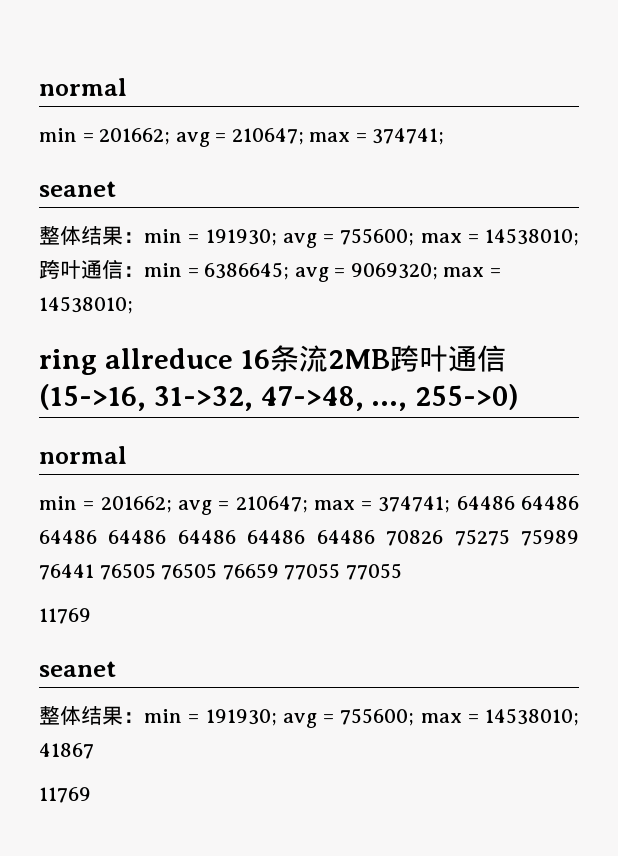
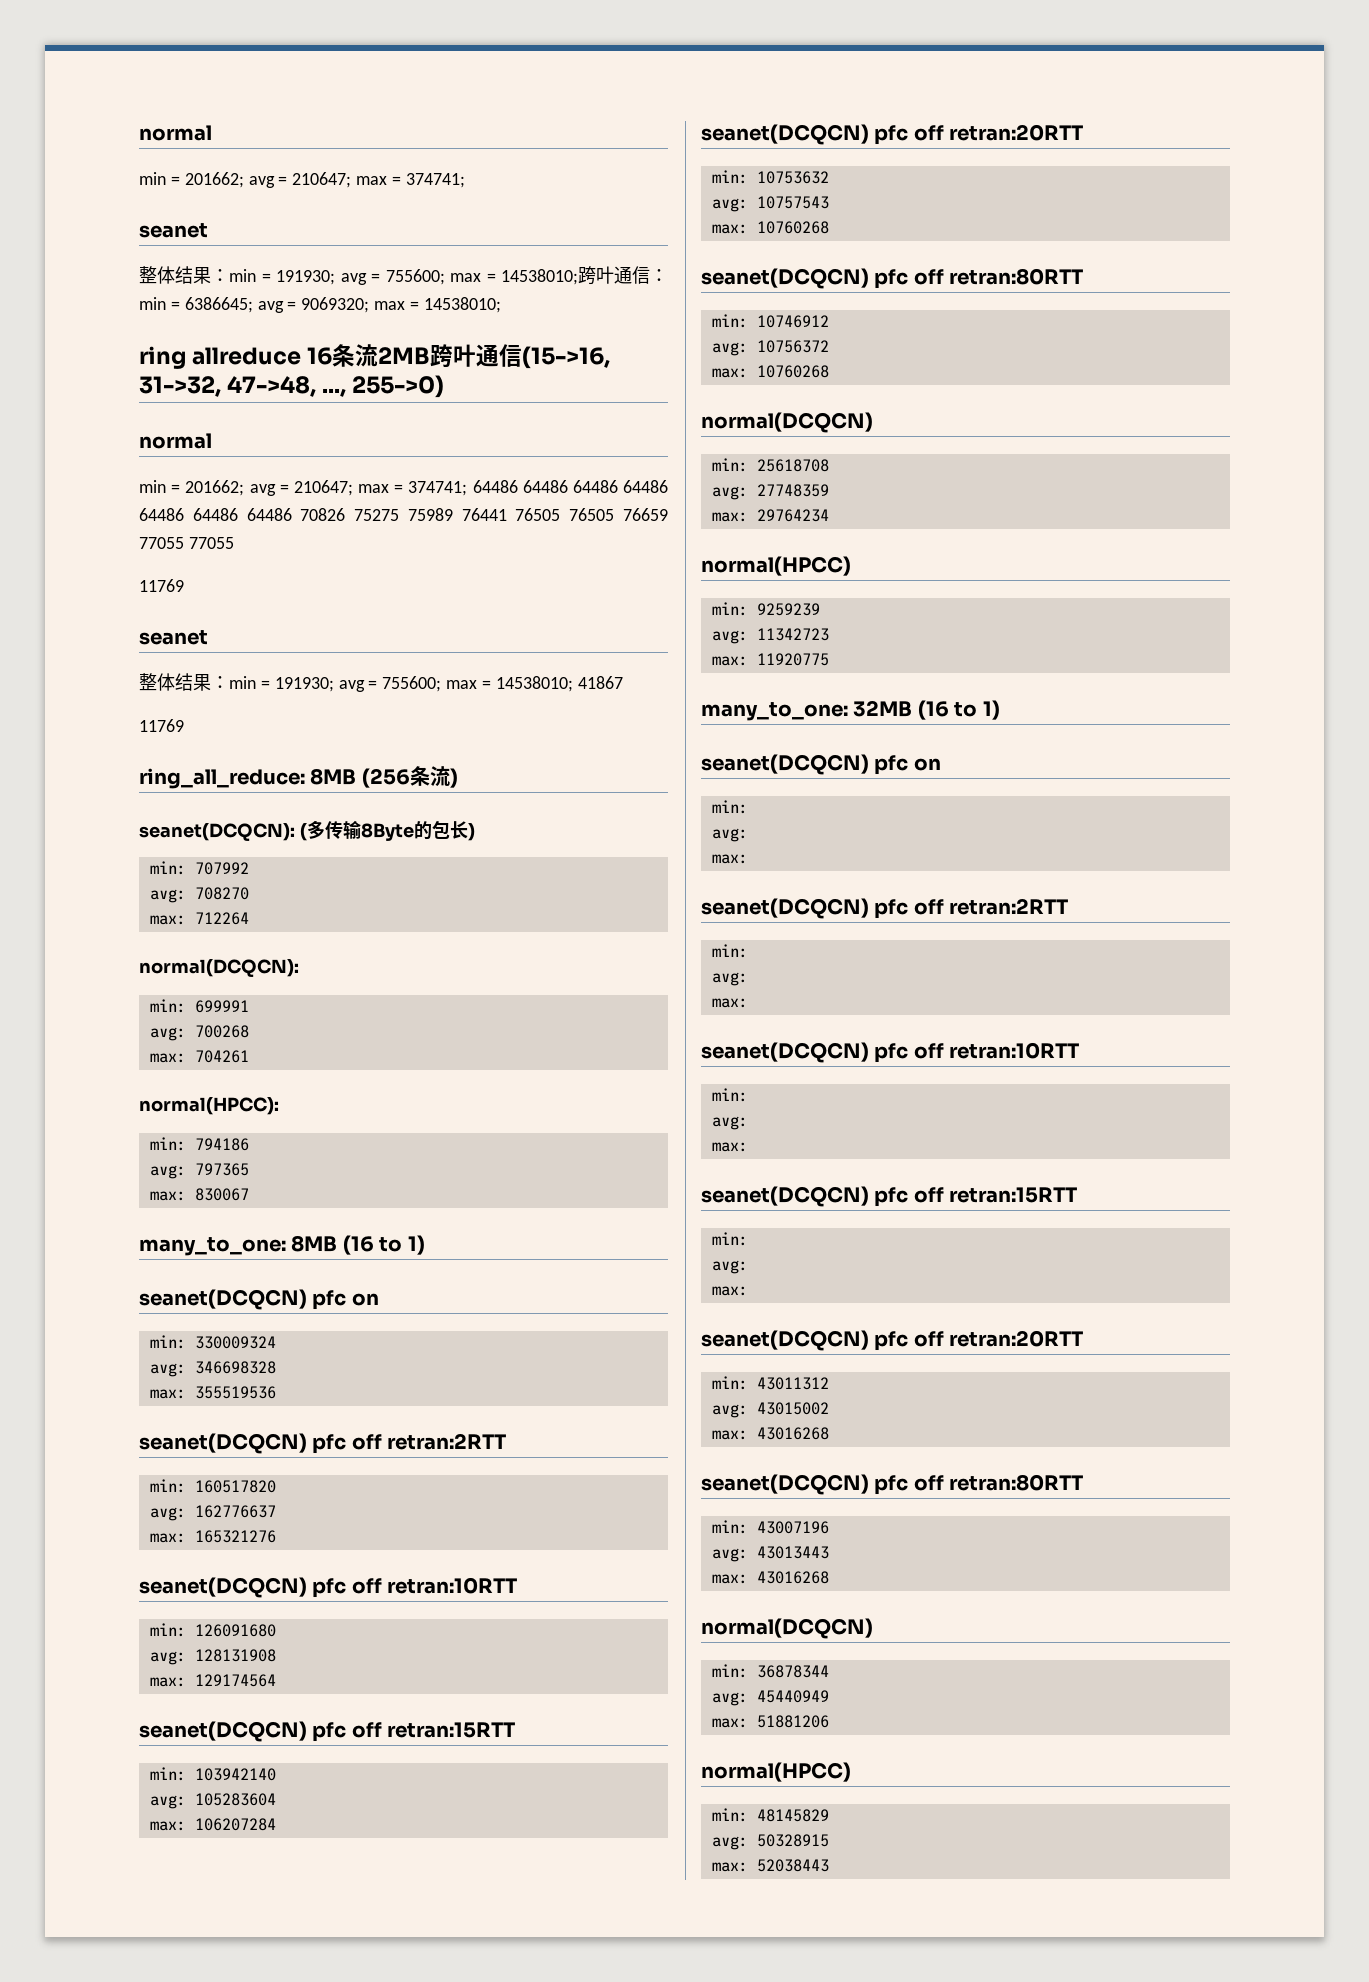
(91, 795) none -> [139,766,458,789] [139,820,475,841] [149,861,249,875] [149,887,249,903] [149,912,249,925] [139,959,299,977] [149,999,249,1013] [149,1025,249,1041] [149,1050,249,1063] [139,1097,279,1115] [149,1137,249,1151] [149,1163,249,1179] [149,1188,249,1201] [139,1235,425,1256] [139,1289,379,1310] [149,1335,276,1349] [149,1361,276,1377] [149,1386,276,1399] [139,1433,507,1454] [149,1479,276,1493] [149,1505,276,1521] [149,1530,276,1543] [139,1577,518,1598] [149,1623,276,1637] [149,1649,276,1665] [149,1674,276,1687] [139,1721,516,1742] [149,1767,276,1781] [149,1793,276,1809] [149,1818,276,1831] [701,124,1084,145] [711,170,829,184] [711,196,829,212] [711,221,829,234] [701,268,1084,289] [711,314,829,328] [711,340,829,356] [711,365,829,378] [701,412,873,433] [711,458,829,472] [711,484,829,500] [711,509,829,522] [701,556,851,576] [711,602,820,616] [711,628,829,644] [711,653,829,666] [701,700,1000,721] [701,754,941,775] [711,800,748,814] [711,828,748,842] [711,854,748,864] [701,898,1069,919] [711,944,748,958] [711,972,748,986] [711,998,748,1008] [701,1042,1080,1063] [711,1088,748,1102] [711,1116,748,1130] [711,1142,748,1152] [701,1186,1078,1207] [711,1232,748,1246] [711,1260,748,1274] [711,1286,748,1296] [701,1330,1084,1351] [711,1376,829,1390] [711,1402,829,1418] [711,1427,829,1440] [701,1474,1084,1495] [711,1520,829,1534] [711,1546,829,1562] [711,1571,829,1584] [701,1618,873,1639] [711,1664,829,1678] [711,1690,829,1706] [711,1715,829,1728] [701,1762,851,1782] [711,1808,829,1822] [711,1834,829,1850] [711,1859,829,1872] // ring_all_reduce: 8MB (256条流) // seanet(DCQCN): (多传输8Byte的包长) // min: 707992 // avg: 708270 // max: 712264 // normal(DCQCN): // min: 699991 // avg: 700268 // max: 704261 // normal(HPCC): // min: 794186 // avg: 797365 // max: 830067 // many_to_one: 8MB (16 to 1) // seanet(DCQCN) pfc on // min: 330009324 // avg: 346698328 // max: 355519536 // seanet(DCQCN) pfc off retran:2RTT // min: 160517820 // avg: 162776637 // max: 165321276 // seanet(DCQCN) pfc off retran:10RTT // min: 126091680 // avg: 128131908 // max: 129174564 // seanet(DCQCN) pfc off retran:15RTT // min: 103942140 // avg: 105283604 // max: 106207284 // seanet(DCQCN) pfc off retran:20RTT // min: 10753632 // avg: 10757543 // max: 10760268 // seanet(DCQCN) pfc off retran:80RTT // min: 10746912 // avg: 10756372 // max: 10760268 // normal(DCQCN) // min: 25618708 // avg: 27748359 // max: 29764234 // normal(HPCC) // min: 9259239 // avg: 11342723 // max: 11920775 // many_to_one: 32MB (16 to 1) // seanet(DCQCN) pfc on // min: // avg: // max: // seanet(DCQCN) pfc off retran:2RTT // min: // avg: // max: // seanet(DCQCN) pfc off retran:10RTT // min: // avg: // max: // seanet(DCQCN) pfc off retran:15RTT // min: // avg: // max: // seanet(DCQCN) pfc off retran:20RTT // min: 43011312 // avg: 43015002 // max: 43016268 // seanet(DCQCN) pfc off retran:80RTT // min: 43007196 // avg: 43013443 // max: 43016268 // normal(DCQCN) // min: 36878344 // avg: 45440949 // max: 51881206 // normal(HPCC) // min: 48145829 // avg: 50328915 // max: 52038443

